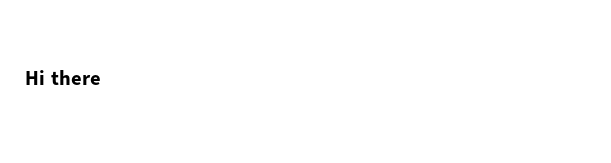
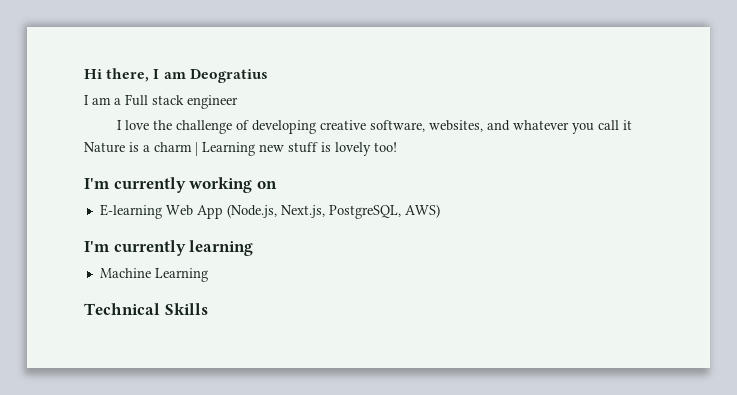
[50,70,101,85] there -> [106,68,268,83] [84,94,238,109] [116,120,632,134] [84,142,397,156] [84,177,277,193] [99,204,440,219] [84,240,254,256] [99,268,208,282] [84,303,208,315] there, I am Deogratius // I am a Full stack engineer // I love the challenge of developing creative software, websites, and whatever you call it Nature is a charm | Learning new stuff is lovely too! // I'm currently working on // E-learning Web App (Node.js, Next.js, PostgreSQL, AWS) // I'm currently learning // Machine Learning // Technical Skills

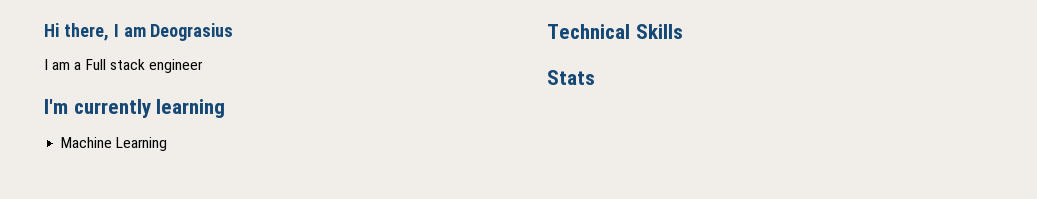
[189,69,268,83] Deogratius -> [150,23,234,41] Deograsius
[116,120,632,134] [84,142,397,156] [84,177,277,193] [99,204,440,219] // I love the challenge of developing creative software, websites, and whatever you call it Nature is a charm | Learning new stuff is lovely too! // I'm currently working on // E-learning Web App (Node.js, Next.js, PostgreSQL, AWS) -> (203, 66) none
(208, 309) none -> [547,70,595,85] // Stats

